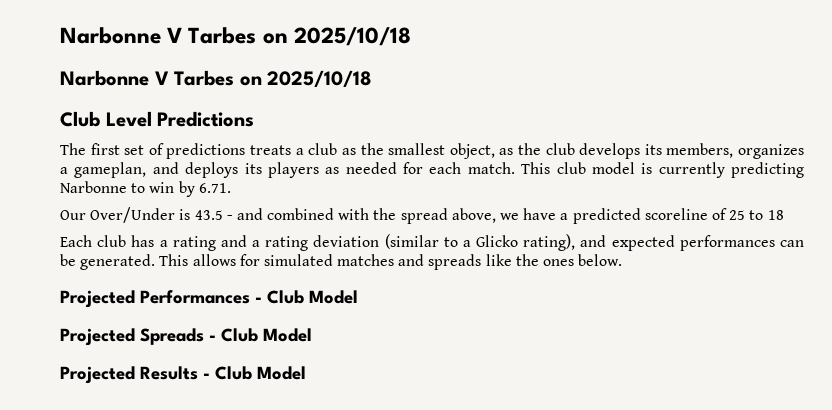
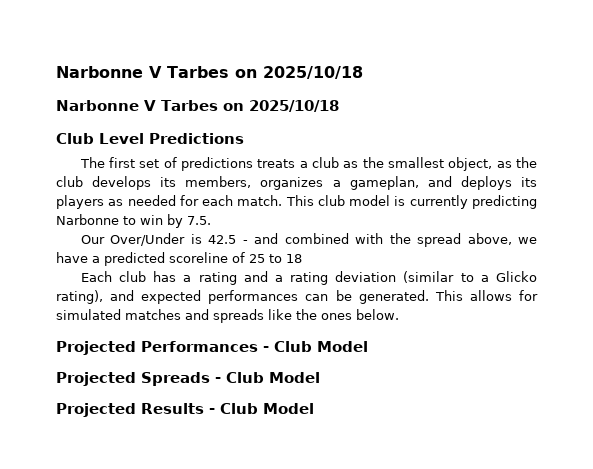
[198,183,231,193] 6.71. -> [187,216,211,225] 7.5.
[194,210,223,220] 43.5 -> [208,235,237,244] 42.5

